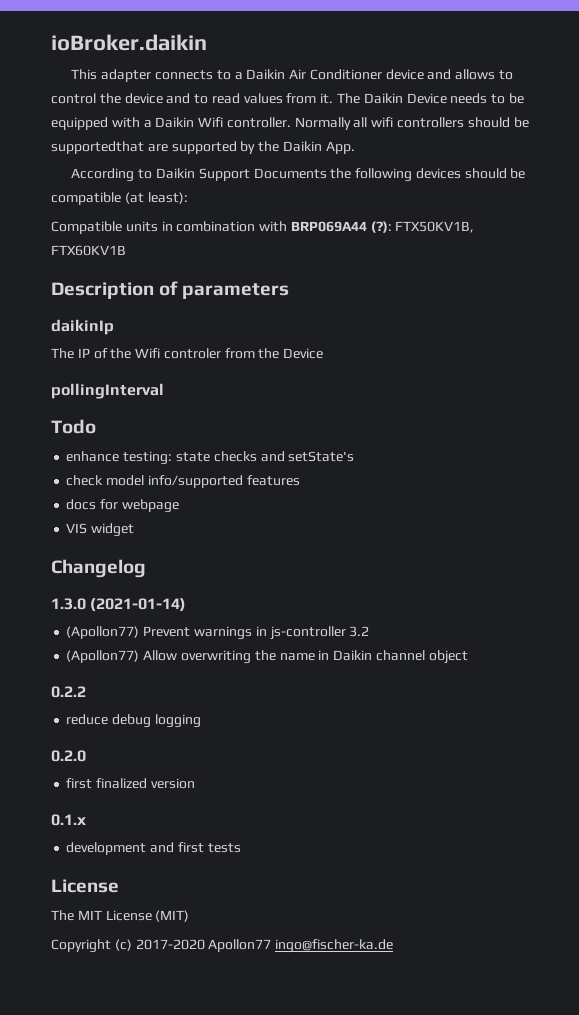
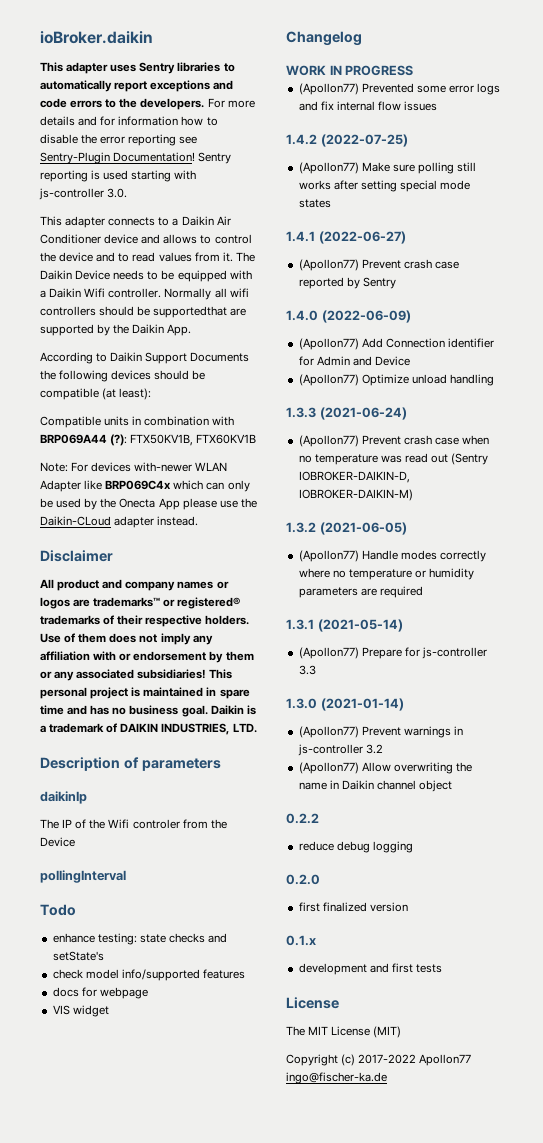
(207, 42) none -> [40,62,235,74] [40,80,234,92] [40,98,255,110] [40,116,218,126] [40,134,198,146] [40,152,232,164] [40,170,197,182] [39,188,128,200] // This adapter uses Sentry libraries to automatically report exceptions and code errors to the developers. For more details and for information how to disable the error reporting see Sentry-Plugin Documentation! Sentry reporting is used starting with js-controller 3.0.
(126, 250) none -> [40,462,228,472] [40,480,250,492] [40,498,257,510] [40,516,199,528] [40,550,113,562] [40,579,229,591] [40,597,241,609] [40,615,250,627] [40,633,213,645] [40,651,254,663] [40,669,233,681] [40,687,250,699] [40,705,256,717] [40,723,257,735] // Note: For devices with-newer WLAN Adapter like BRP069C4x which can only be used by the Onecta App please use the Daikin-CLoud adapter instead. // Disclaimer // All product and company names or logos are trademarks™ or registered® trademarks of their respective holders. Use of them does not imply any affiliation with or endorsement by them or any associated subsidiaries! This personal project is maintained in spare time and has no business goal. Daikin is a trademark of DAIKIN INDUSTRIES, LTD.
(146, 568) none -> [286,65,414,76] [298,83,501,95] [298,101,438,111] [286,134,408,147] [298,162,477,174] [298,180,471,192] [298,199,331,208] [286,231,406,244] [298,259,459,271] [298,277,396,289] [286,310,411,323] [298,338,494,350] [298,356,410,366] [298,374,494,386] [286,407,407,420] [298,435,490,447] [298,453,489,465] [298,471,410,483] [298,489,413,501] [286,522,407,535] [298,550,486,562] [298,568,475,580] [298,586,423,598] [286,619,403,632] [298,647,487,659] [298,665,316,675] // WORK IN PROGRESS // (Apollon77) Prevented some error logs and fix internal flow issues // 1.4.2 (2022-07-25) // (Apollon77) Make sure polling still works after setting special mode states // 1.4.1 (2022-06-27) // (Apollon77) Prevent crash case reported by Sentry // 1.4.0 (2022-06-09) // (Apollon77) Add Connection identifier for Admin and Device // (Apollon77) Optimize unload handling // 1.3.3 (2021-06-24) // (Apollon77) Prevent crash case when no temperature was read out (Sentry IOBROKER-DAIKIN-D, IOBROKER-DAIKIN-M) // 1.3.2 (2021-06-05) // (Apollon77) Handle modes correctly where no temperature or humidity parameters are required // 1.3.1 (2021-05-14) // (Apollon77) Prepare for js-controller 3.3
[135,939,205,950] 2017-2020 -> [358,1054,417,1064] 2017-2022

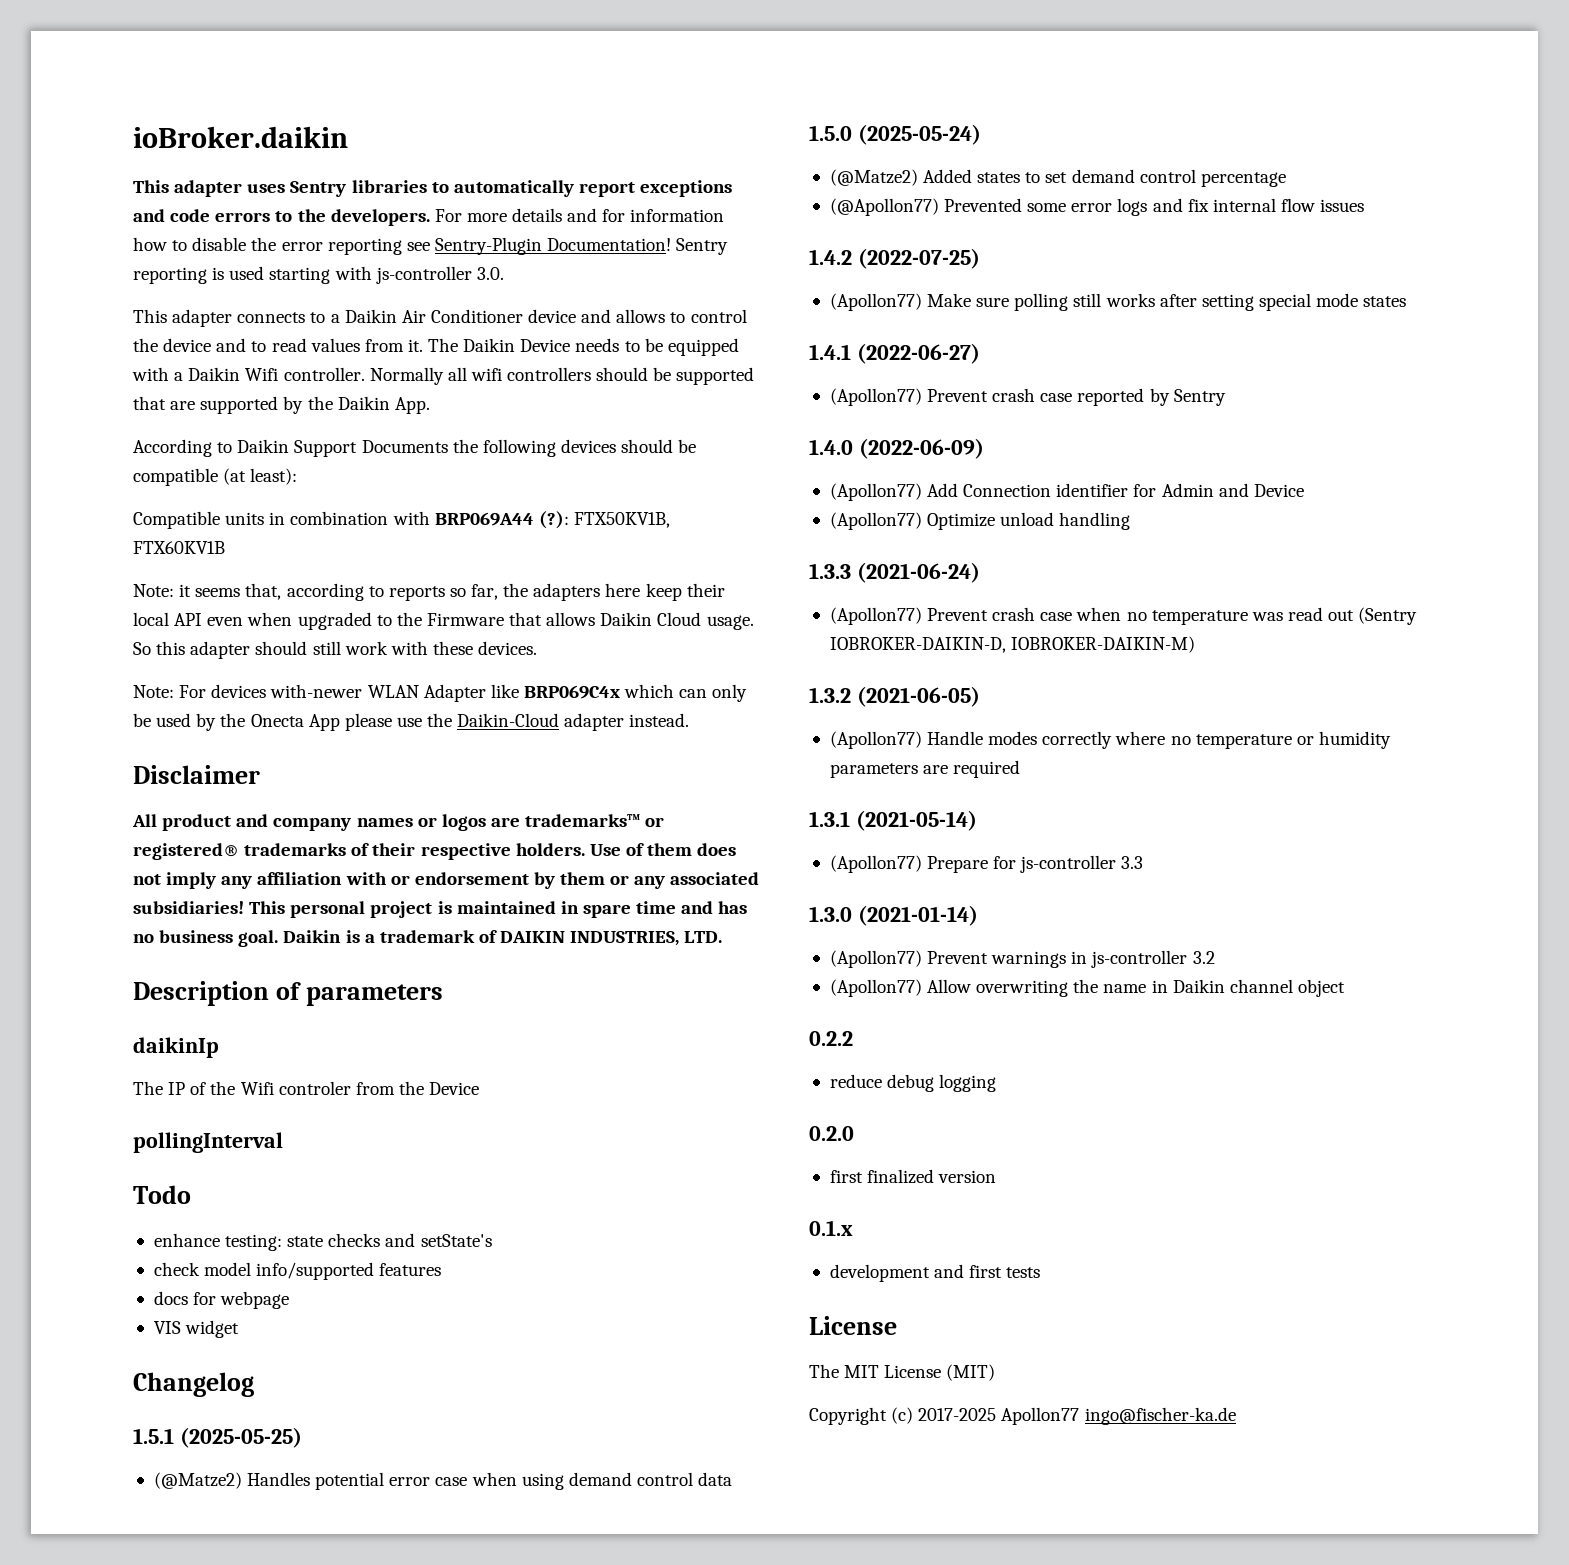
[153,306,228,318] supportedthat -> [676,367,755,385] [133,396,166,410] supported that
(257, 439) none -> [133,583,725,601] [133,612,754,630] [133,641,538,659] // Note: it seems that, according to reports so far, the adapters here keep their local API even when upgraded to the Firmware that allows Daikin Cloud usage. So this adapter should still work with these devices.
[40,516,111,526] Daikin-CLoud -> [457,713,560,727] Daikin-Cloud
[286,65,414,76] [298,83,359,95] WORK IN PROGRESS // (Apollon77) -> [133,1427,302,1448] [153,1472,733,1490] [809,124,981,145] [829,169,1286,187] [829,198,939,216] 1.5.1 (2025-05-25) // (@Matze2) Handles potential error case when using demand control data // 1.5.0 (2025-05-24) // (@Matze2) Added states to set demand control percentage // (@Apollon77)
[358,1054,417,1064] 2017-2022 -> [918,1408,997,1421] 2017-2025

